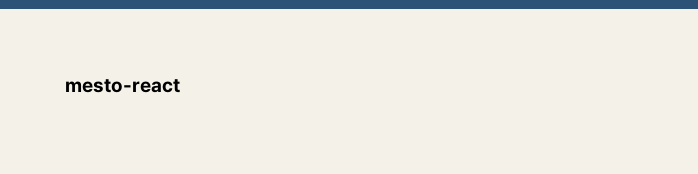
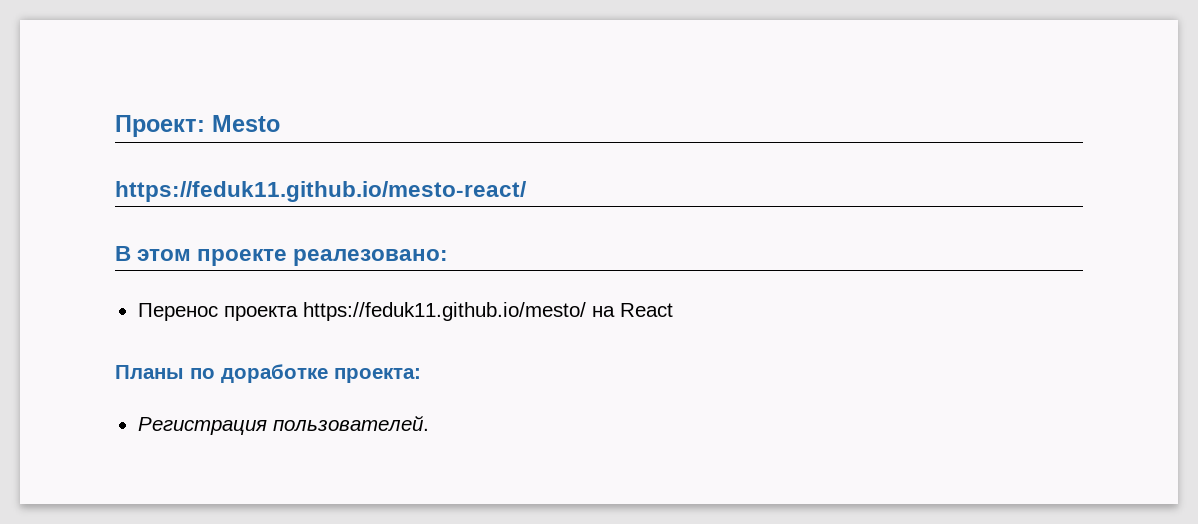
[65,79,180,93] mesto-react -> [115,115,280,137] [115,181,527,202] [115,246,449,266] [137,302,673,321] [115,364,421,383] [137,415,429,435] Проект: Mesto // https://feduk11.github.io/mesto-react/ // В этом проекте реалезовано: // Перенос проекта https://feduk11.github.io/mesto/ на React // Планы по доработке проекта: // Регистрация пользователей.

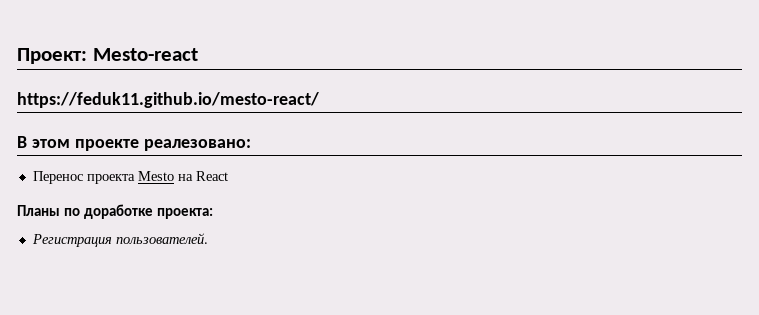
[212,115,280,132] Mesto -> [92,48,198,61] Mesto-react
[302,302,586,321] https://feduk11.github.io/mesto/ -> [137,171,174,181] Mesto

